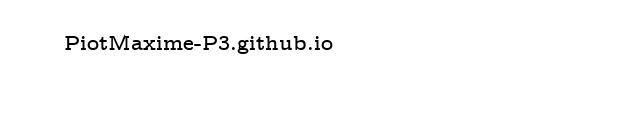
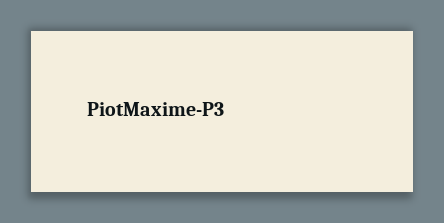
[64,34,333,54] PiotMaxime-P3.github.io -> [87,102,224,116] PiotMaxime-P3

